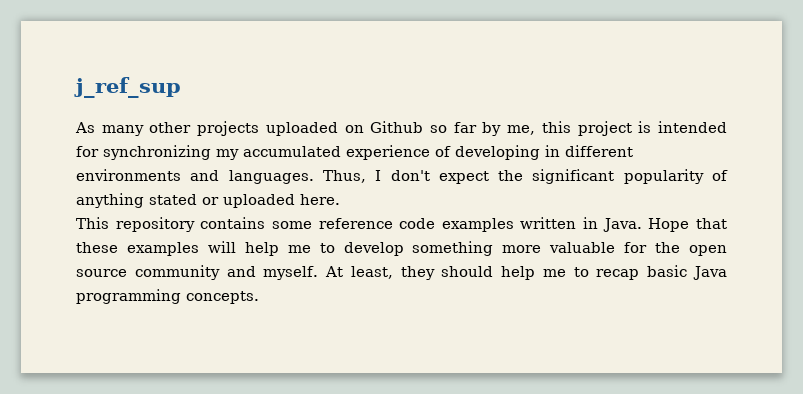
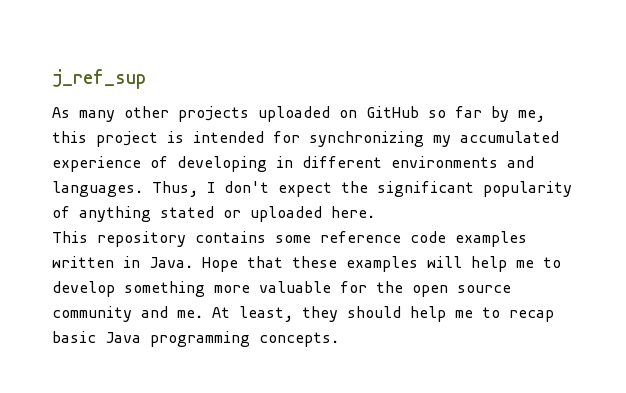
[370,121,424,133] Github -> [366,106,419,118] GitHub
[263,266,319,280] myself. -> [177,310,203,318] me.

